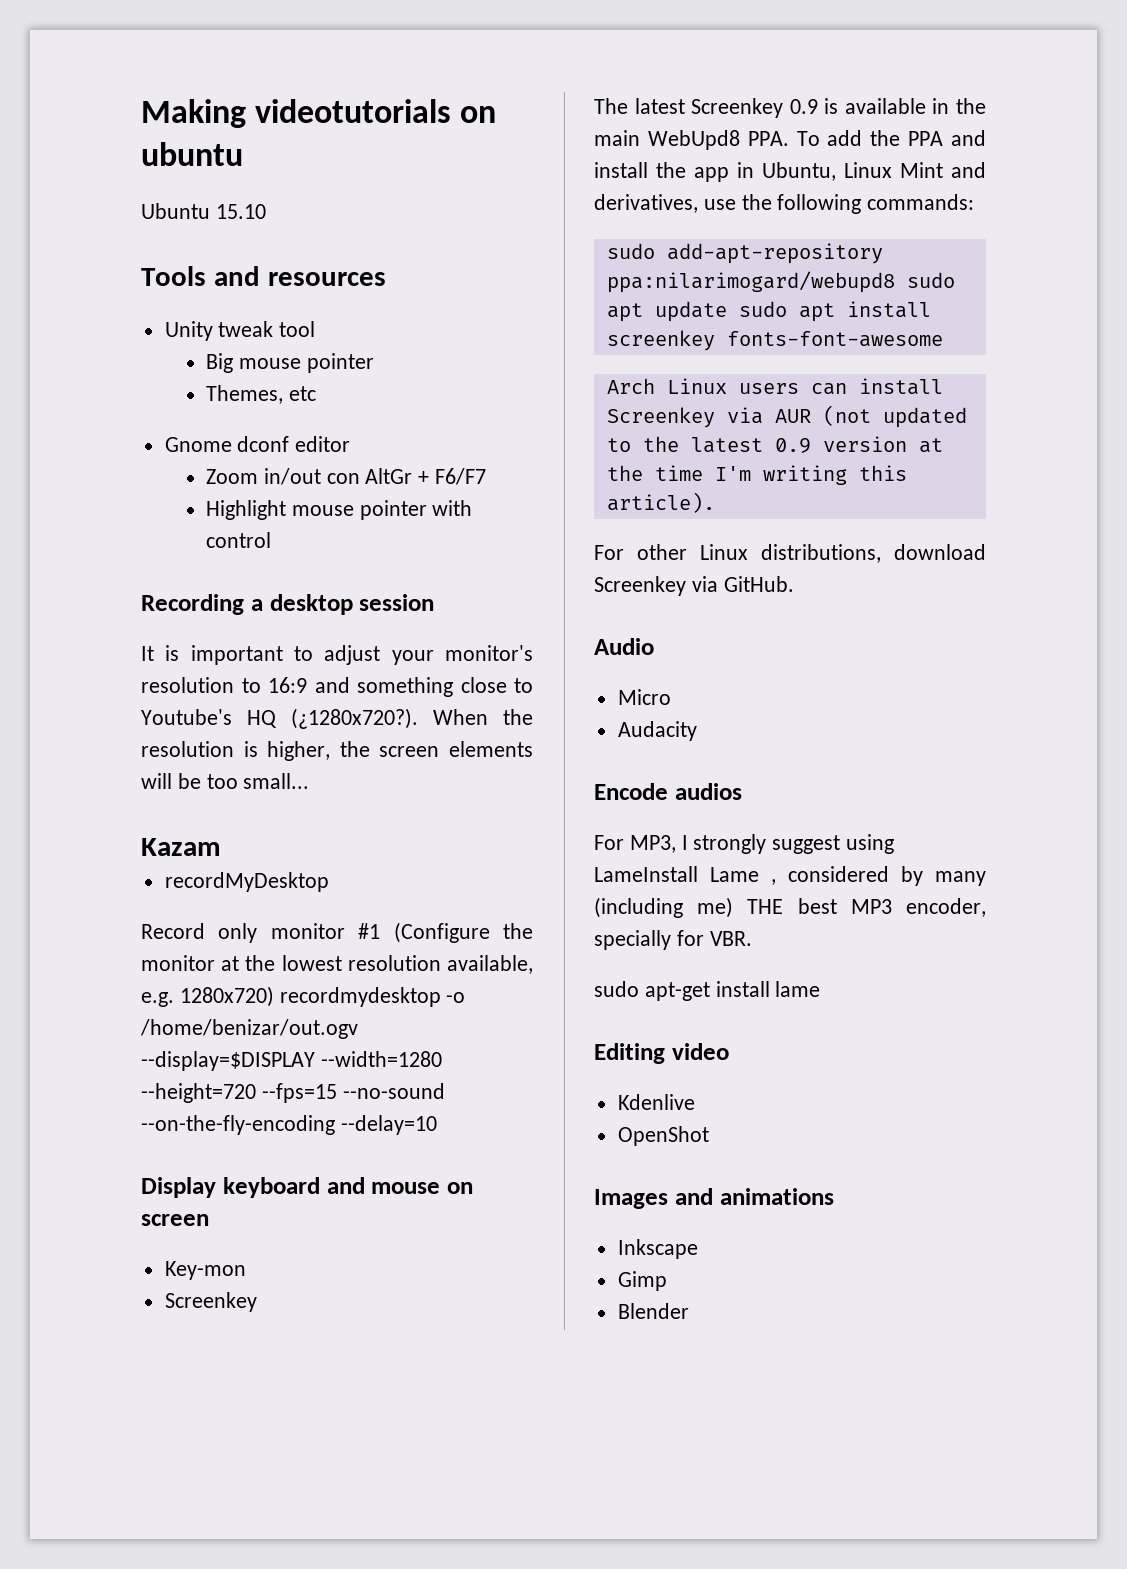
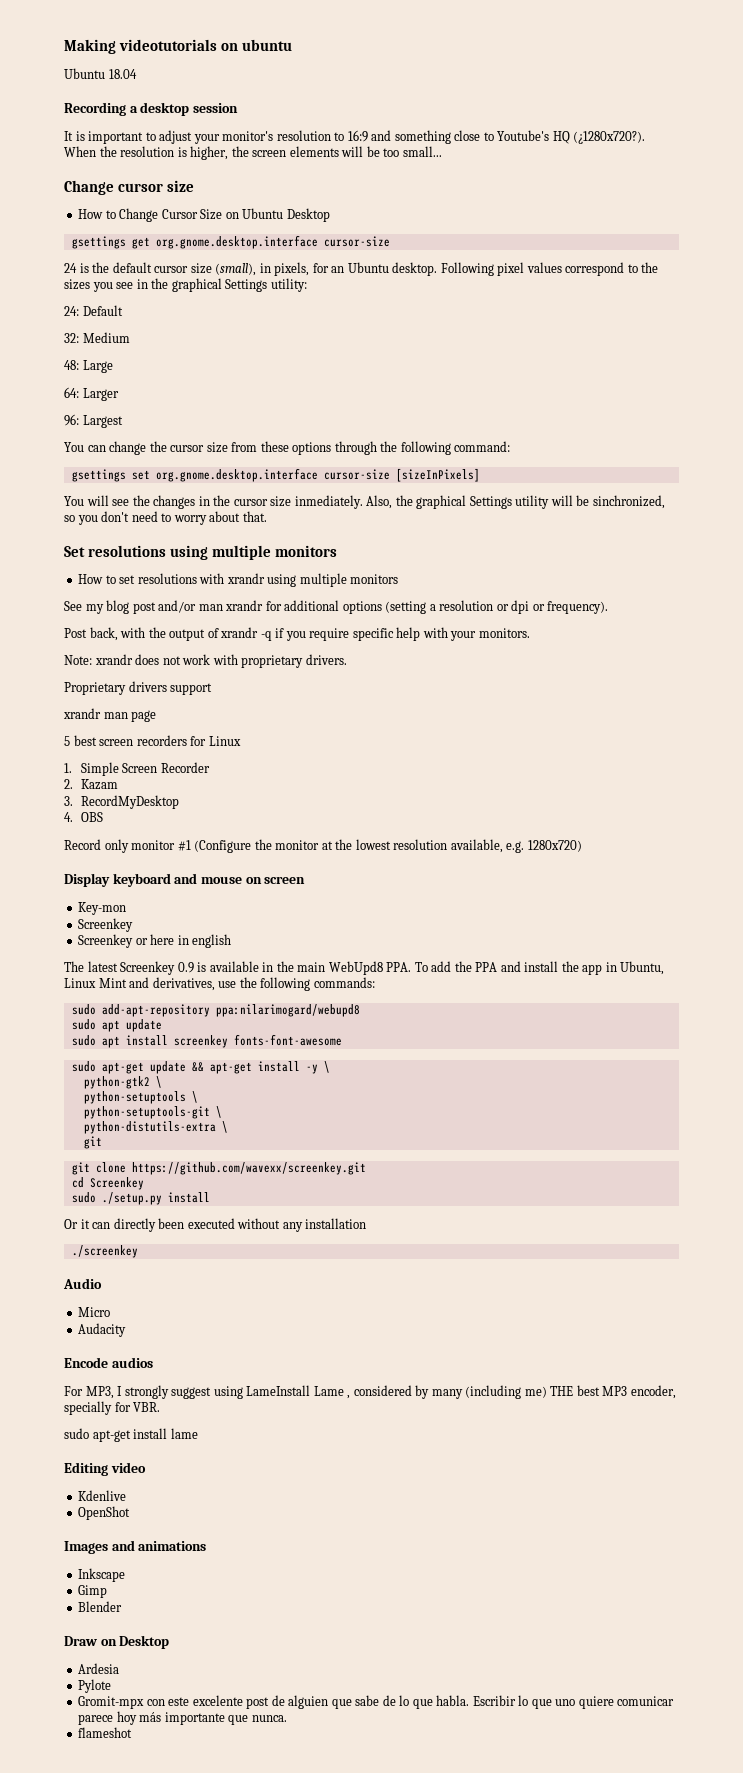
[215,204,266,219] [141,266,386,286] [164,321,316,341] [205,353,374,373] [205,385,316,404] [164,436,351,452] [205,468,486,485] [205,500,473,520] [205,532,271,548] 15.10 // Tools and resources // Unity tweak tool // Big mouse pointer // Themes, etc // Gnome dconf editor // Zoom in/out con AltGr + F6/F7 // Highlight mouse pointer with control -> [108,69,137,79] 18.04
[141,838,221,856] [164,872,329,892] Kazam // recordMyDesktop -> [64,180,194,195] [78,208,330,222] [71,235,390,249] [64,262,659,276] [64,278,307,292] [64,305,123,316] [64,332,130,343] [64,360,113,373] [64,387,119,401] [64,414,123,428] [64,441,511,455] [71,468,480,482] [64,495,665,509] [64,511,267,525] [64,545,337,560] [78,573,399,587] [64,600,609,614] [64,627,530,641] [64,654,347,668] [64,681,213,695] [63,708,157,722] [64,735,241,746] [64,762,210,776] [64,779,118,790] [64,795,179,809] [64,812,103,822] Change cursor size // How to Change Cursor Size on Ubuntu Desktop // gsettings get org.gnome.desktop.interface cursor-size // 24 is the default cursor size (small), in pixels, for an Ubuntu desktop. Following pixel values correspond to the sizes you see in the graphical Settings utility: // 24: Default // 32: Medium // 48: Large // 64: Larger // 96: Largest // You can change the cursor size from these options through the following command: // gsettings set org.gnome.desktop.interface cursor-size [sizeInPixels] // You will see the changes in the cursor size inmediately. Also, the graphical Settings utility will be sinchronized, so you don't need to worry about that. // Set resolutions using multiple monitors // How to set resolutions with xrandr using multiple monitors // See my blog post and/or man xrandr for additional options (setting a resolution or dpi or frequency). // Post back, with the output of xrandr -q if you require specific help with your monitors. // Note: xrandr does not work with proprietary drivers. // Proprietary drivers support // xrandr man page // 5 best screen recorders for Linux // 1. Simple Screen Recorder // 2. Kazam // 3. RecordMyDesktop // 4. OBS
[279,987,466,1007] [140,1019,358,1039] [141,1051,442,1071] [141,1083,445,1103] [141,1115,437,1135] recordmydesktop -o /home/benizar/out.ogv --display=$DISPLAY --width=1280 --height=720 --fps=15 --no-sound --on-the-fly-encoding --delay=10 -> (582, 846) none
(257, 1302) none -> [78,934,232,948] // Screenkey or here in english
(895, 282) none -> (360, 1010) //
(727, 311) none -> (162, 1025) //
[606,378,943,395] [606,405,967,428] [606,436,943,453] [606,465,907,485] [606,492,715,513] [594,544,986,563] [594,576,794,596] Arch Linux users can install Screenkey via AUR (not updated to the latest 0.9 version at the time I'm writing this article). // For other Linux distributions, download Screenkey via GitHub. -> [71,1061,330,1074] [83,1076,162,1089] [83,1091,198,1104] [83,1106,222,1119] [83,1121,228,1134] [83,1136,102,1149] [71,1162,366,1175] [71,1177,144,1190] [71,1192,210,1205] [64,1218,367,1232] [71,1245,138,1258] sudo apt-get update && apt-get install -y \ // python-gtk2 \ // python-setuptools \ // python-setuptools-git \ // python-distutils-extra \ // git // git clone https://github.com/wavexx/screenkey.git // cd Screenkey // sudo ./setup.py install // Or it can directly been executed without any installation // ./screenkey
(689, 1311) none -> [64,1635,170,1649] [78,1663,120,1674] [78,1679,112,1693] [78,1695,675,1709] [78,1711,287,1725] [78,1727,133,1738] // Draw on Desktop // Ardesia // Pylote // Gromit-mpx con este excelente post de alguien que sabe de lo que habla. Escribir lo que uno quiere comunicar parece hoy más importante que nunca. // flameshot

